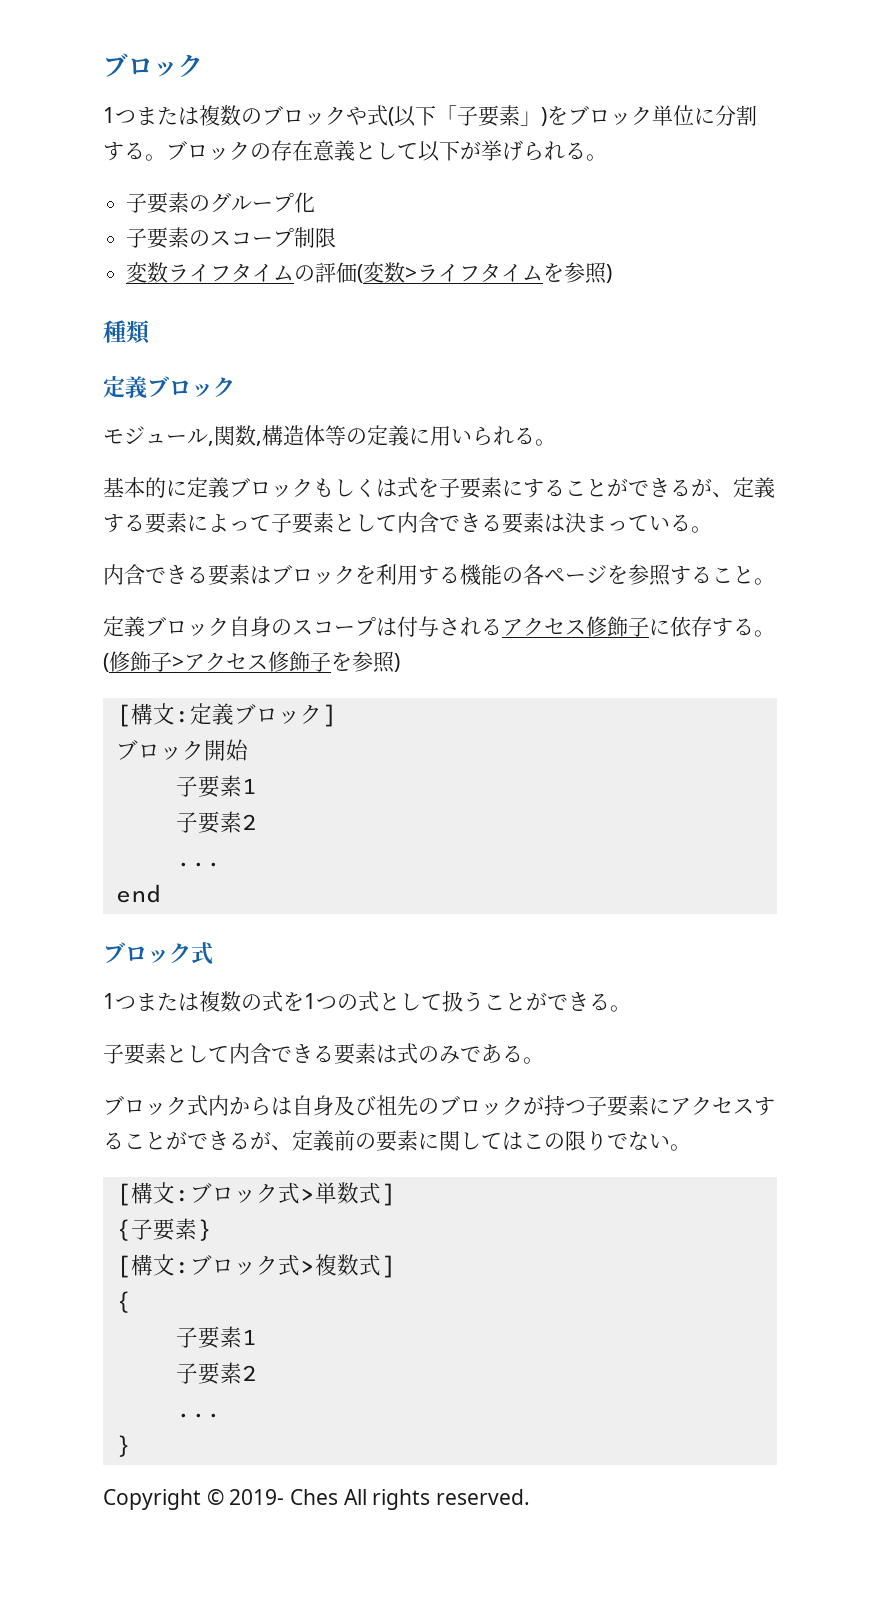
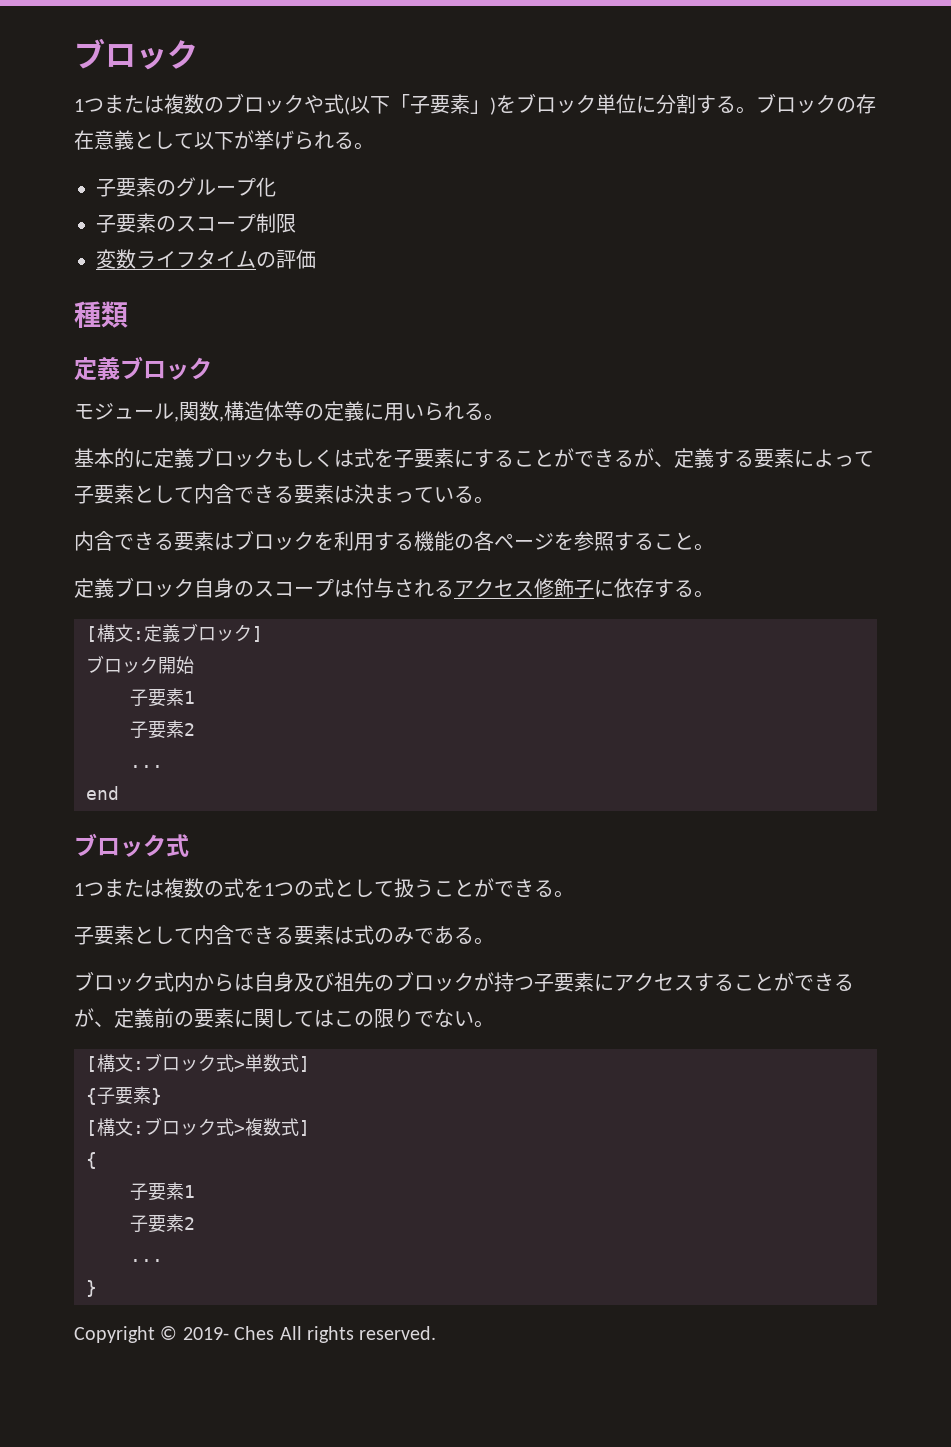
[357,262,613,284] (変数>ライフタイムを参照) -> (316, 259) none
[103,651,400,673] (修飾子>アクセス修飾子を参照) -> (714, 594) none

